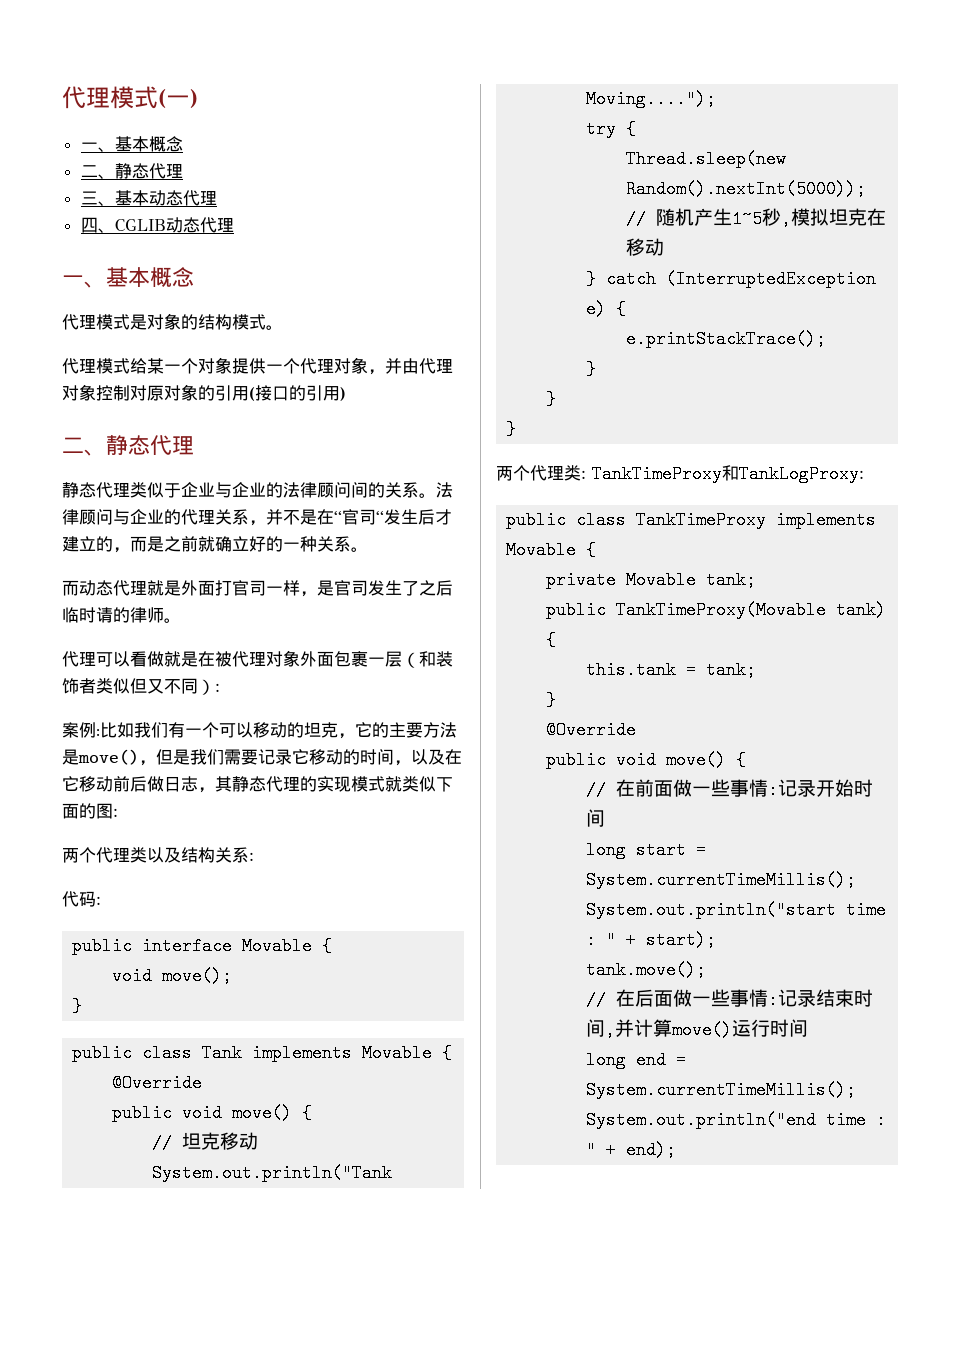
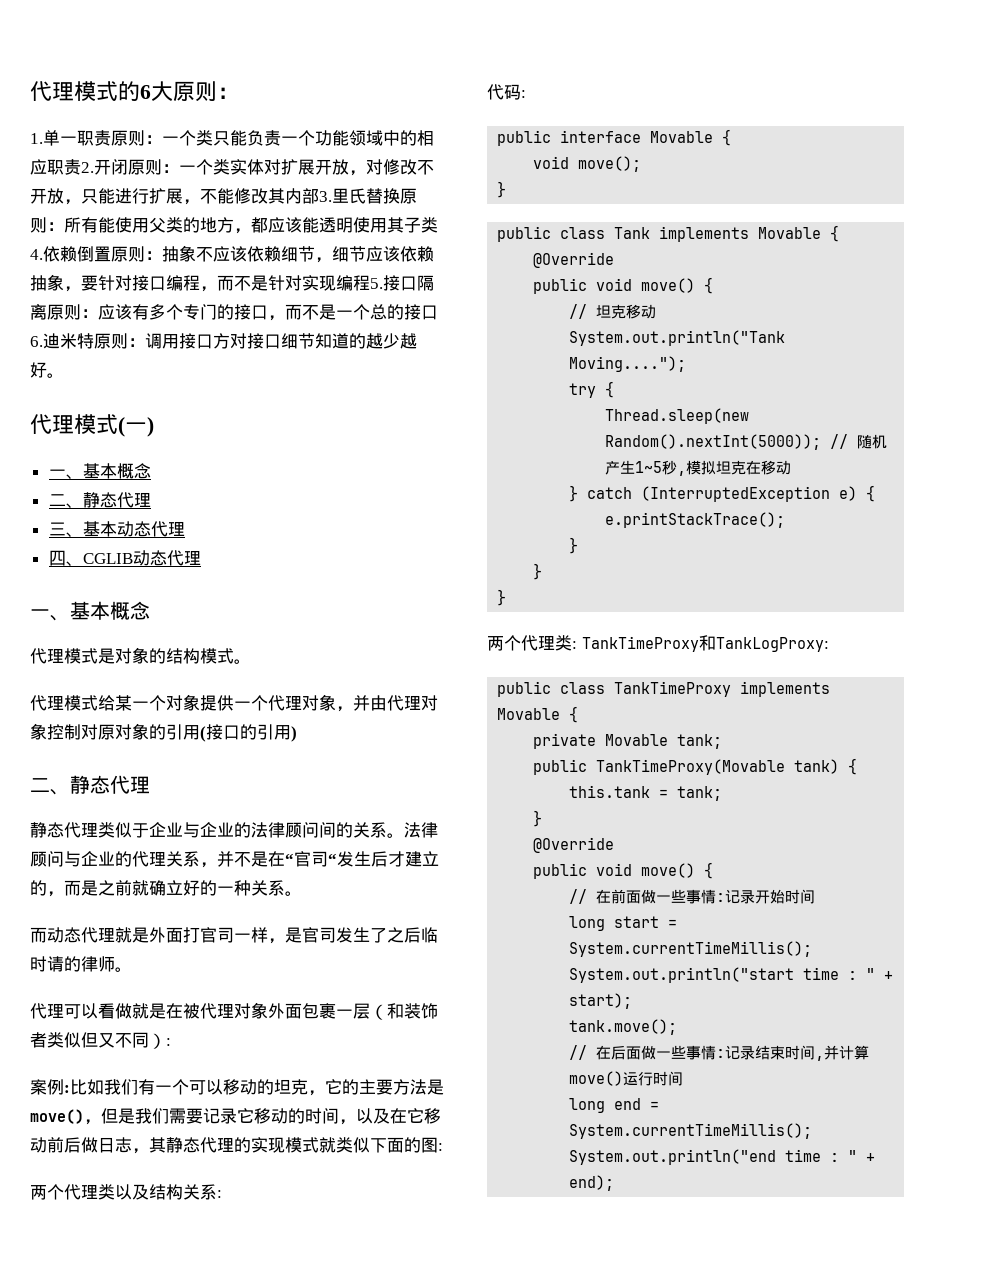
[62,86,158,109] 代理模式 -> [30,81,239,102] [30,130,434,146] [30,159,434,176] [30,188,417,205] [30,217,438,234] [30,245,434,263] [30,274,434,292] [30,304,438,321] [30,333,417,349] [30,362,64,378] [30,414,118,434] 代理模式的6大原则： // 1.单一职责原则：一个类只能负责一个功能领域中的相应职责2.开闭原则：一个类实体对扩展开放，对修改不开放，只能进行扩展，不能修改其内部3.里氏替换原则：所有能使用父类的地方，都应该能透明使用其子类4.依赖倒置原则：抽象不应该依赖细节，细节应该依赖抽象，要针对接口编程，而不是针对实现编程5.接口隔离原则：应该有多个专门的接口，而不是一个总的接口6.迪米特原则：调用接口方对接口细节知道的越少越好。 // 代理模式

